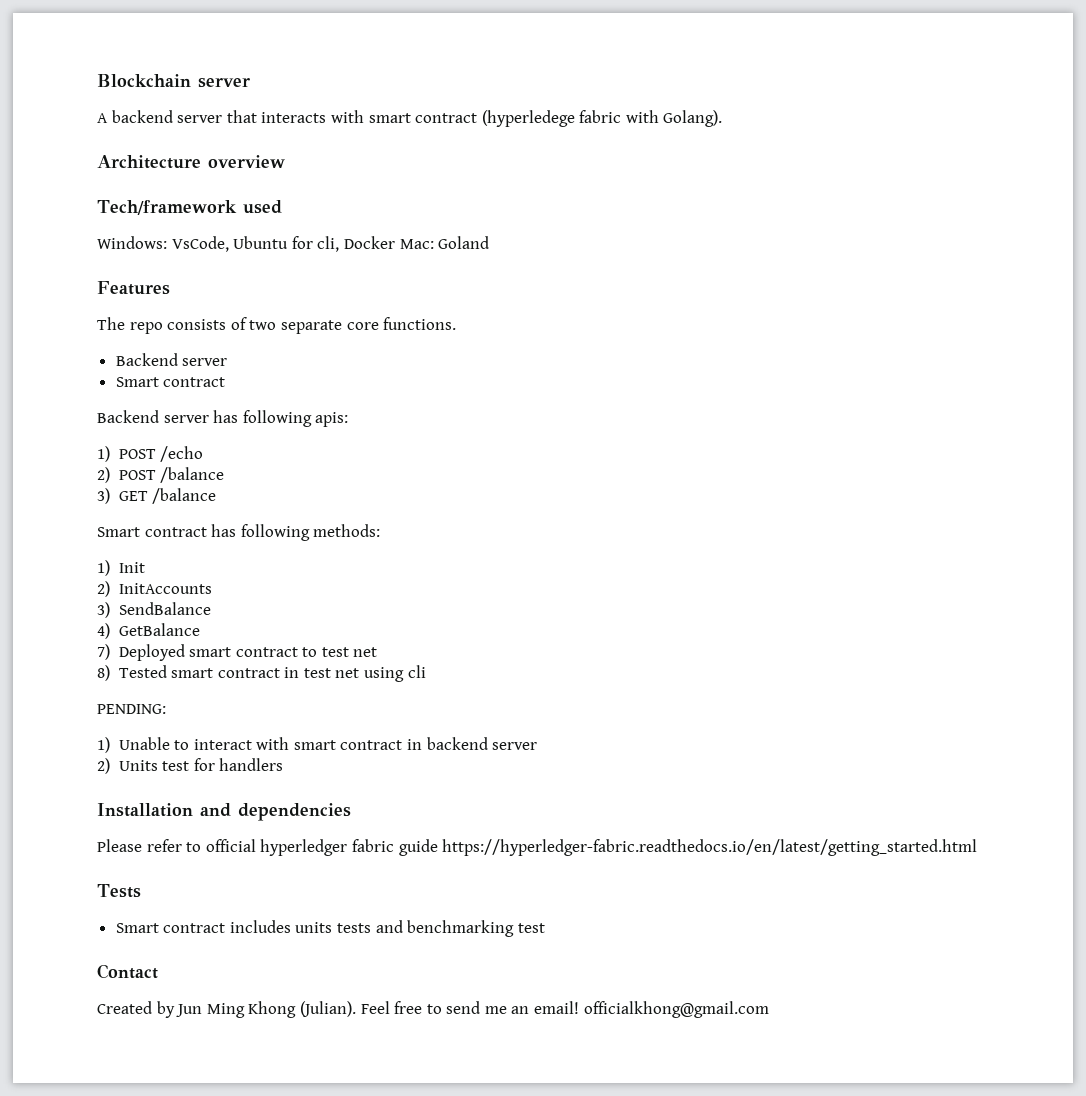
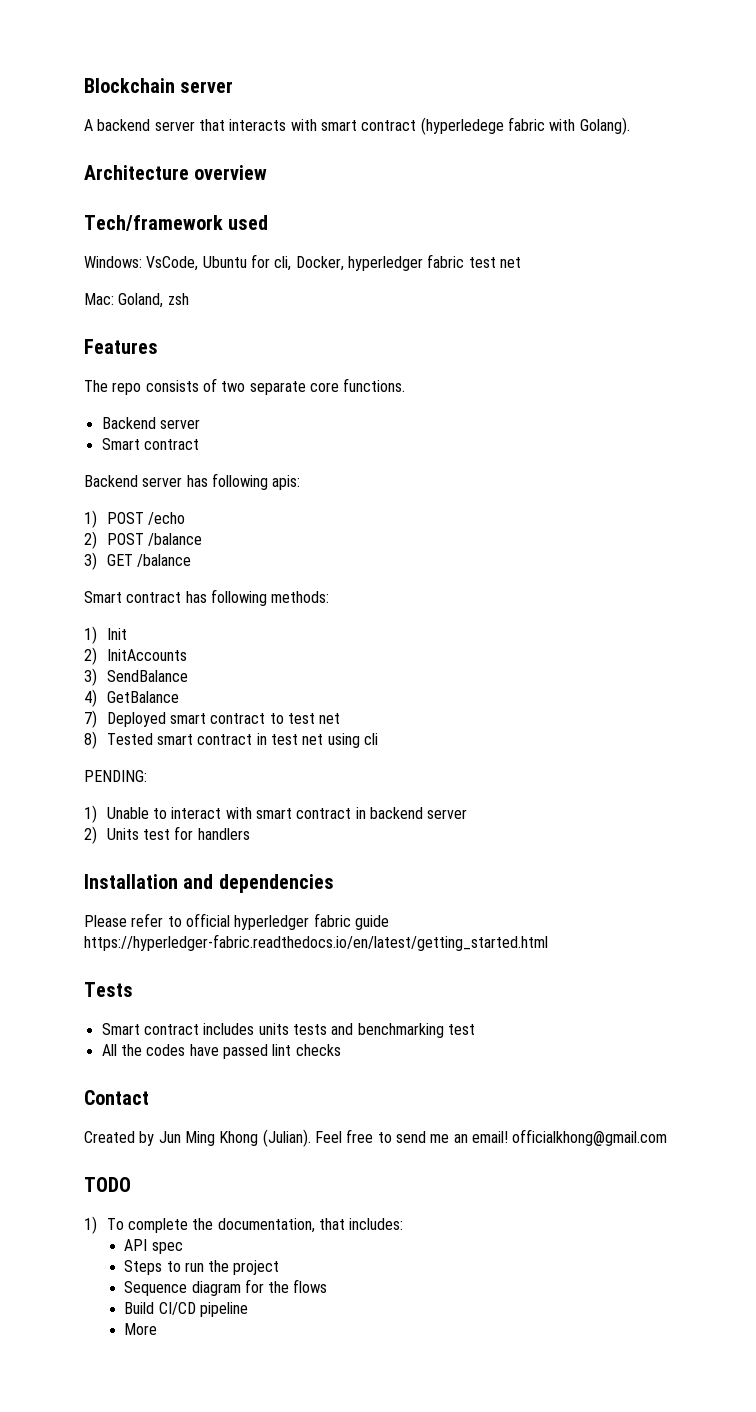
[343,236,490,249] Docker Mac: Goland -> [295,254,521,271] [84,293,189,308] Docker, hyperledger fabric test net // Mac: Goland, zsh
(545, 928) none -> [101,1044,341,1059] // All the codes have passed lint checks
(769, 1009) none -> [84,1177,131,1192] [84,1216,404,1234] [124,1239,183,1254] [124,1260,280,1275] [124,1279,328,1296] [124,1302,248,1317] [124,1323,158,1335] // TODO // 1) To complete the documentation, that includes: // API spec // Steps to run the project // Sequence diagram for the flows // Build CI/CD pipeline // More

